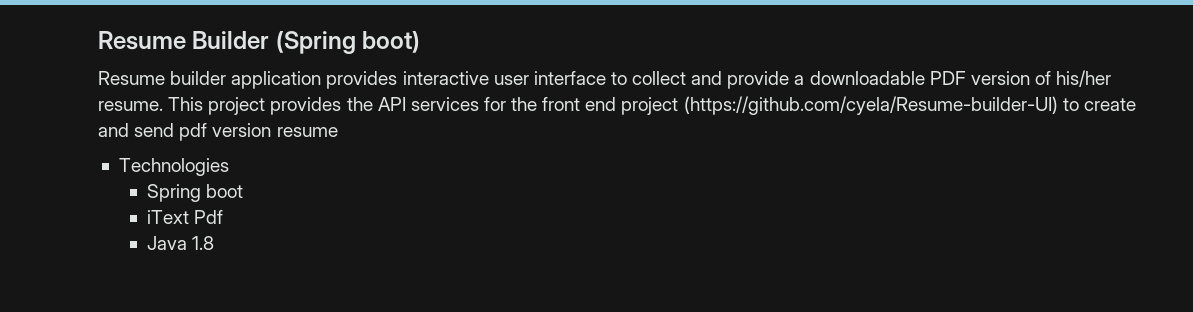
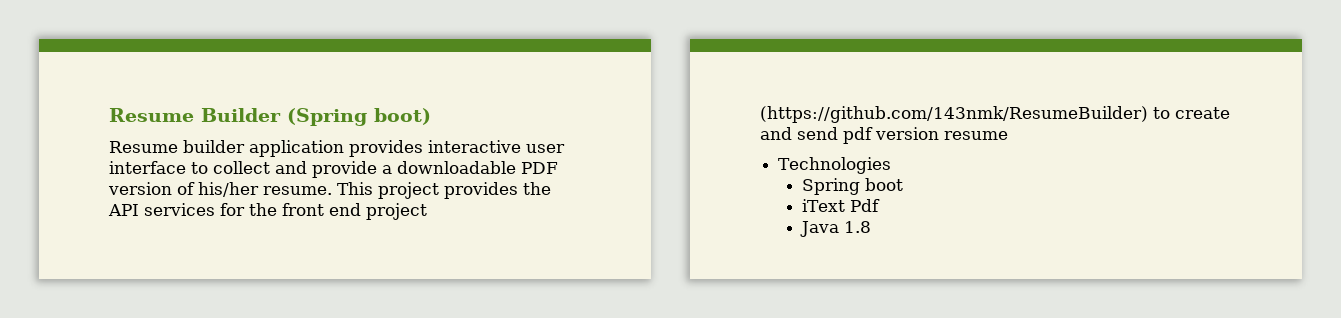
[683,96,1058,115] (https://github.com/cyela/Resume-builder-UI) -> [760,106,1148,123] (https://github.com/143nmk/ResumeBuilder)

